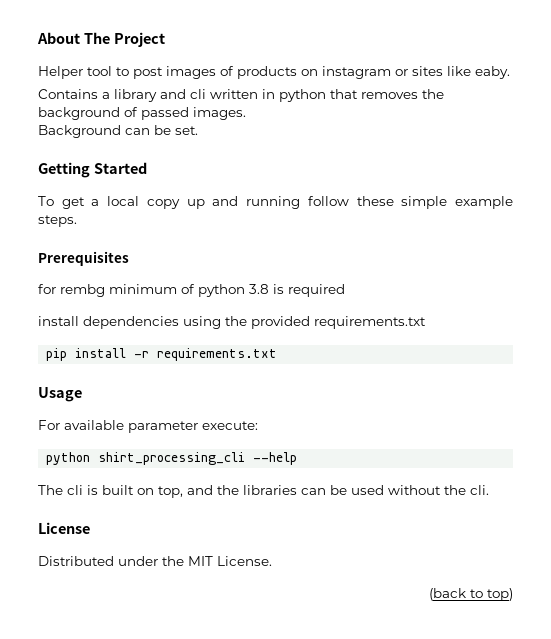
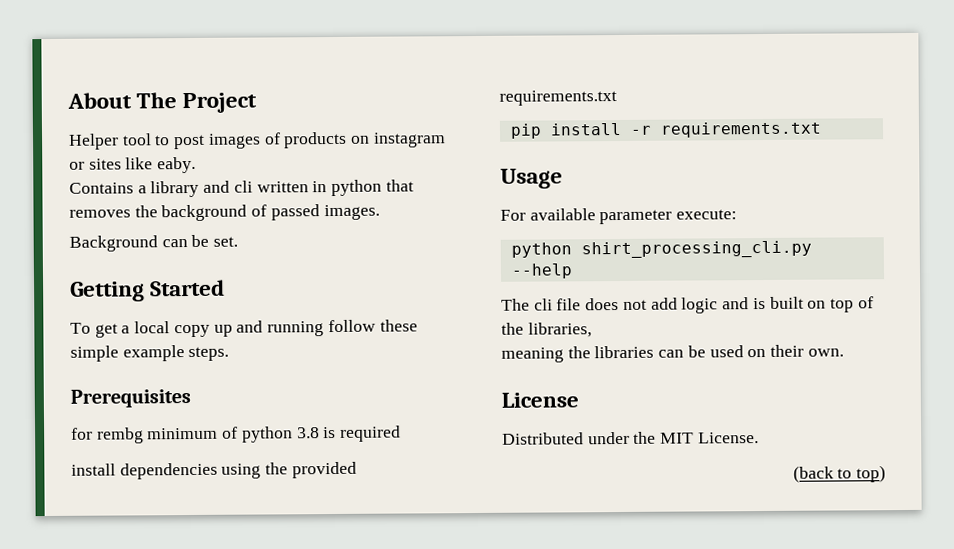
[98,452,246,465] shirt_processing_cli -> [580,240,812,259] shirt_processing_cli.py
[87,485,213,498] is built on top, and -> [556,296,874,314] [501,322,592,338] [501,347,564,363] file does not add logic and is built on top of the libraries, // meaning
[388,485,489,495] without the cli. -> [747,344,844,358] on their own.

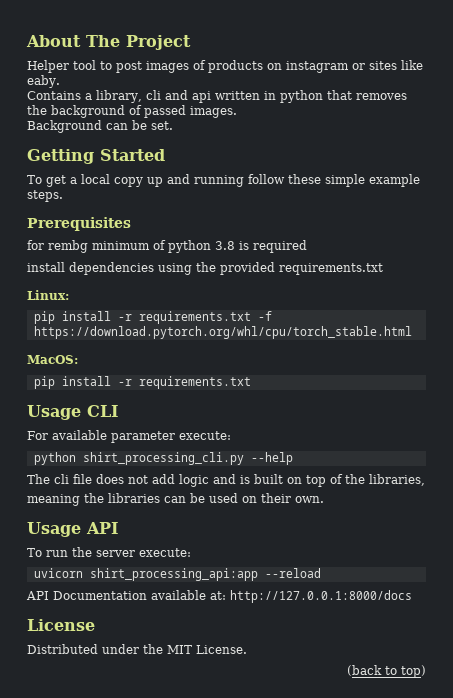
[150,180,253,198] library and cli -> [96,90,211,103] library, cli and api
(617, 98) none -> [27,290,69,300] [33,311,272,324] [33,326,412,339] [27,355,78,364] // Linux: // pip install -r requirements.txt -f https://download.pytorch.org/whl/cpu/torch_stable.html // MacOS:
(563, 178) none -> [87,405,118,417] CLI
(844, 352) none -> [27,522,118,537] [27,547,191,557] [33,568,321,581] [26,590,412,603] // Usage API // To run the server execute: // uvicorn shirt_processing_api:app --reload // API Documentation available at: http://127.0.0.1:8000/docs

